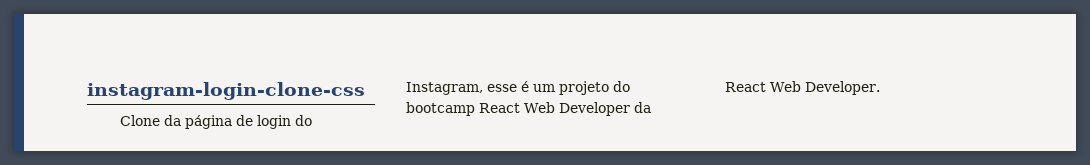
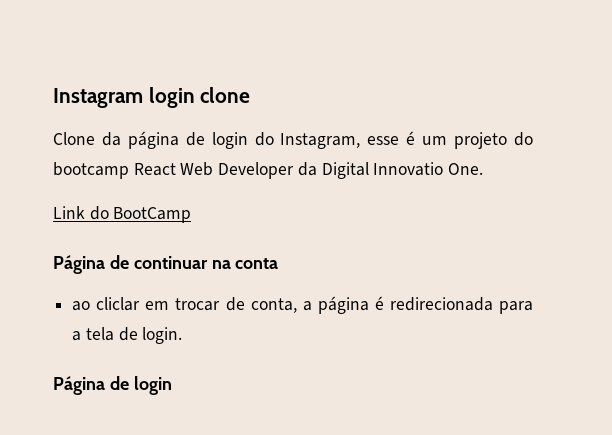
[87,82,365,100] instagram-login-clone-css -> [53,87,251,108] Instagram login clone
[725,81,880,95] React Web Developer. -> [321,162,484,179] [53,206,192,223] [53,255,279,274] [72,296,533,314] [72,327,183,344] [53,376,172,395] Digital Innovatio One. // Link do BootCamp // Página de continuar na conta // ao cliclar em trocar de conta, a página é redirecionada para a tela de login. // Página de login

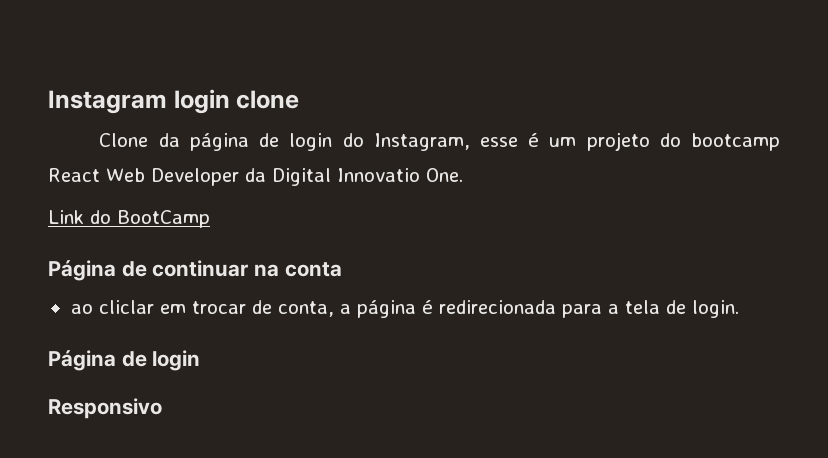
(172, 385) none -> [48,398,162,419] // Responsivo

